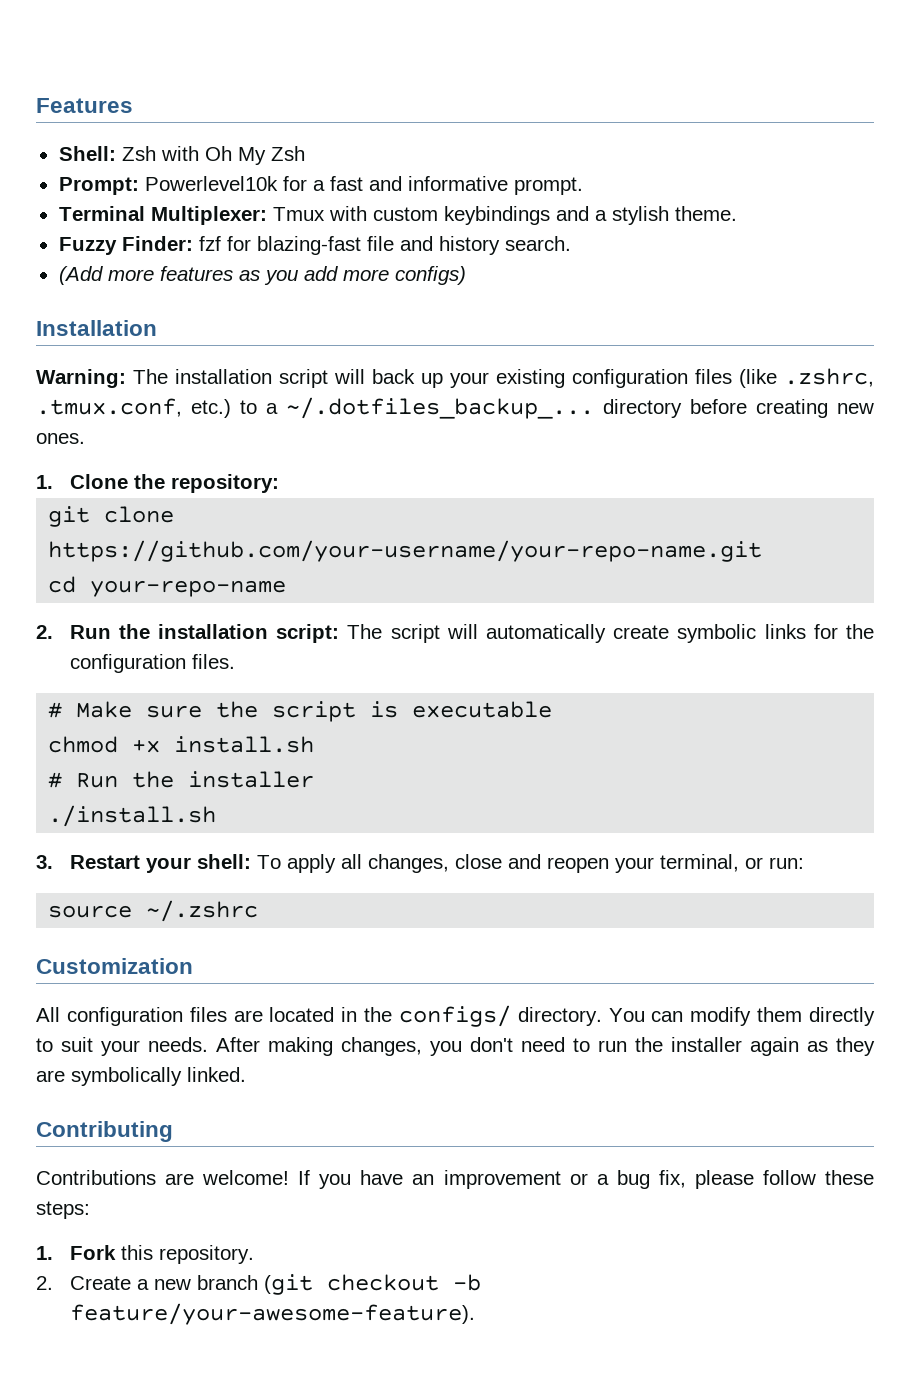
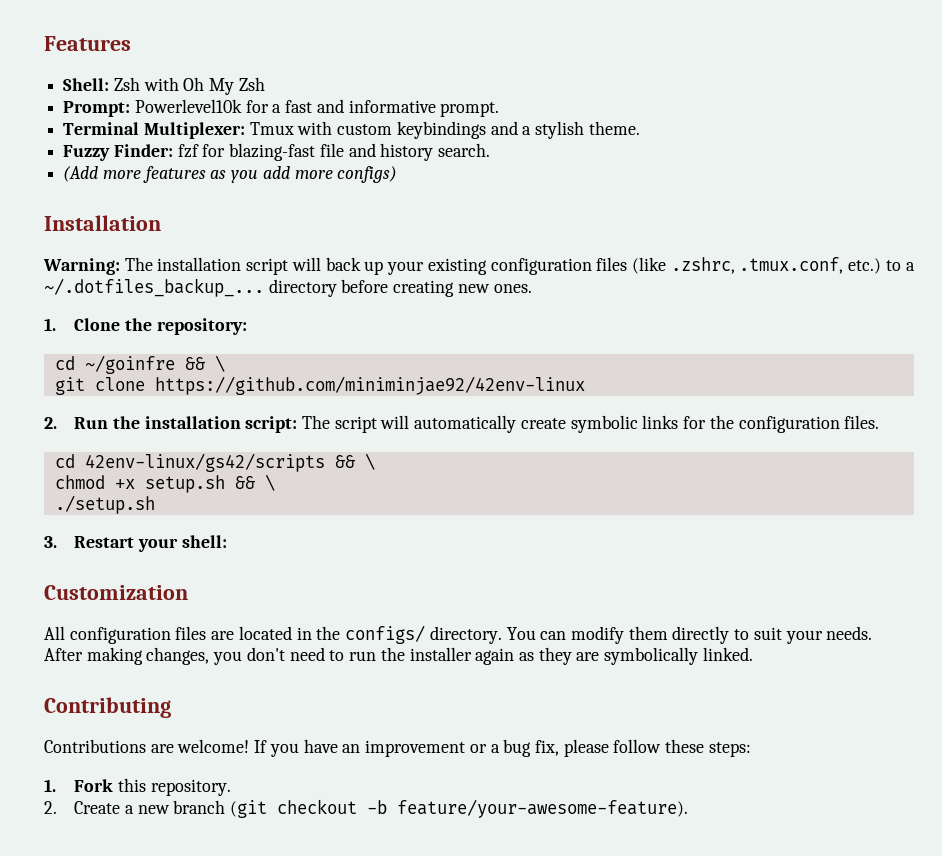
(279, 483) none -> [54,355,225,374] // cd ~/goinfre && \
[48,540,763,562] [48,576,287,597] https://github.com/your-username/your-repo-name.git // cd your-repo-name -> [154,376,585,395] https://github.com/miniminjae92/42env-linux
[48,701,553,722] [48,736,315,753] [48,771,315,788] [48,805,217,827] [36,854,804,873] [48,900,259,922] # Make sure the script is executable // chmod +x install.sh // # Run the installer // ./install.sh // 3. Restart your shell: To apply all changes, close and reopen your terminal, or run: // source ~/.zshrc -> [54,453,375,472] [54,474,275,493] [54,495,155,514] [44,535,227,552] cd 42env-linux/gs42/scripts && \ // chmod +x setup.sh && \ // ./setup.sh // 3. Restart your shell:

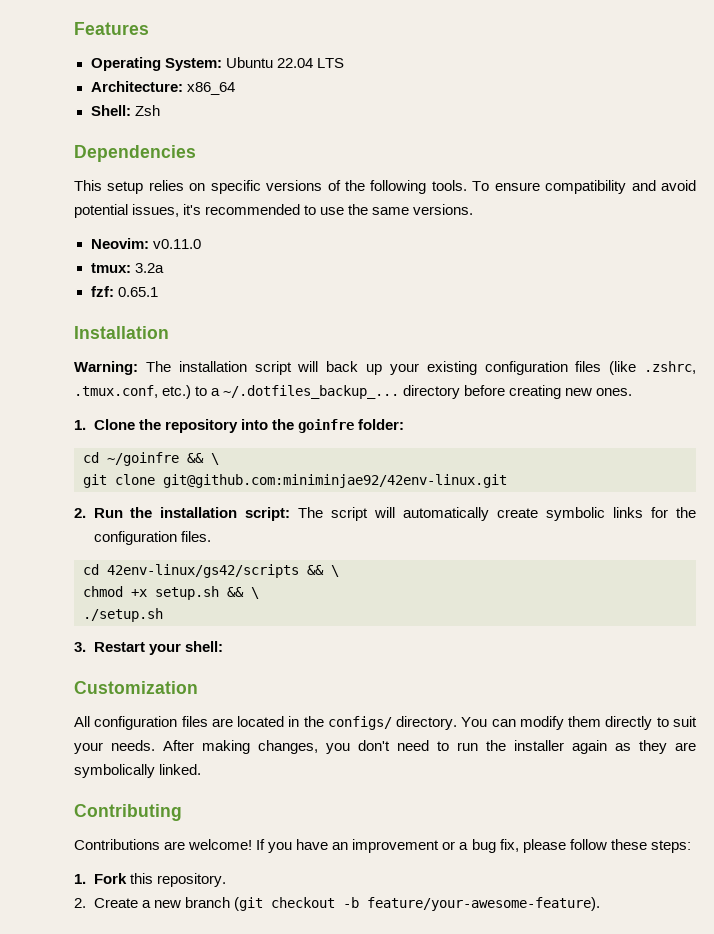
[63,77,265,95] [63,99,500,117] [63,121,640,139] [63,143,491,161] [63,166,398,183] Shell: Zsh with Oh My Zsh // Prompt: Powerlevel10k for a fast and informative prompt. // Terminal Multiplexer: Tmux with custom keybindings and a stylish theme. // Fuzzy Finder: fzf for blazing-fast file and history search. // (Add more features as you add more configs) -> [90,57,344,71] [90,81,235,95] [90,105,160,116] [74,145,196,162] [74,180,697,194] [74,204,474,218] [90,238,201,249] [90,263,164,273] [90,286,158,297] Operating System: Ubuntu 22.04 LTS // Architecture: x86_64 // Shell: Zsh // Dependencies // This setup relies on specific versions of the following tools. To ensure compatibility and avoid potential issues, it's recommended to use the same versions. // Neovim: v0.11.0 // tmux: 3.2a // fzf: 0.65.1
[156,318,247,335] repository: -> [164,419,404,433] repository into the goinfre folder:
[154,376,585,395] https://github.com/miniminjae92/42env-linux -> [163,474,507,488] git@github.com:miniminjae92/42env-linux.git

